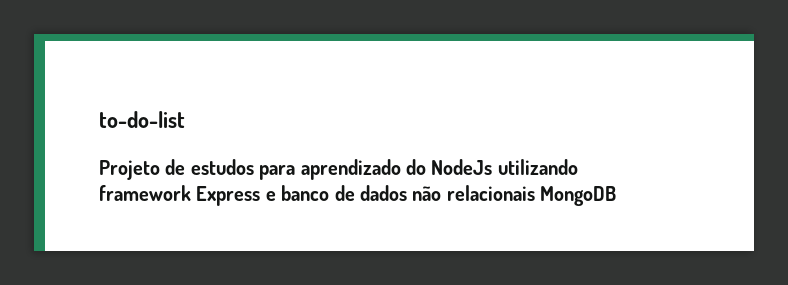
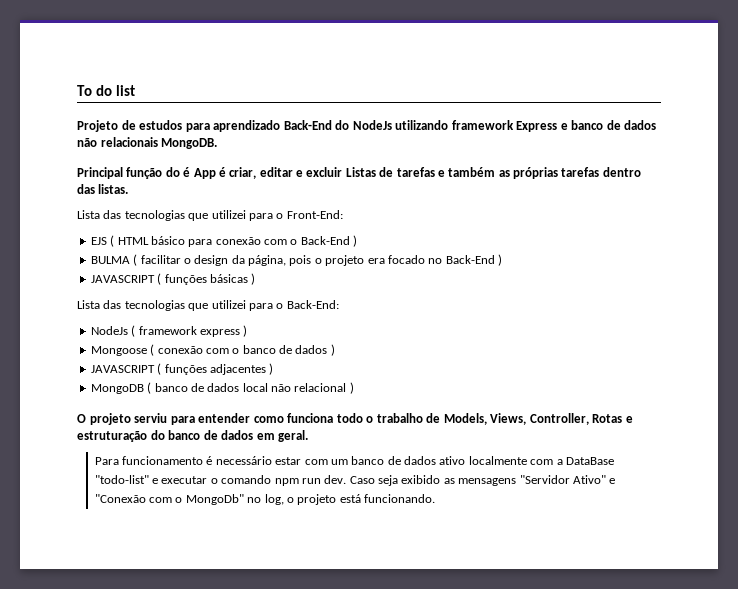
[99,111,185,128] to-do-list -> [77,85,135,96] To do list
(401, 169) none -> [283,120,332,130] Back-End
[540,186,617,206] MongoDB -> [161,138,218,149] [77,167,641,179] [77,184,129,194] [77,210,343,221] [90,235,358,247] [90,254,502,266] [90,273,256,285] [77,300,339,311] [90,325,248,337] [90,344,335,356] [90,363,274,375] [90,382,354,394] [77,413,633,425] [77,430,309,442] [94,456,614,465] [94,475,616,486] [94,494,436,505] MongoDB. // Principal função do é App é criar, editar e excluir Listas de tarefas e também as próprias tarefas dentro das listas. // Lista das tecnologias que utilizei para o Front-End: // EJS ( HTML básico para conexão com o Back-End ) // BULMA ( facilitar o design da página, pois o projeto era focado no Back-End ) // JAVASCRIPT ( funções básicas ) // Lista das tecnologias que utilizei para o Back-End: // NodeJs ( framework express ) // Mongoose ( conexão com o banco de dados ) // JAVASCRIPT ( funções adjacentes ) // MongoDB ( banco de dados local não relacional ) // O projeto serviu para entender como funciona todo o trabalho de Models, Views, Controller, Rotas e estruturação do banco de dados em geral. // Para funcionamento é necessário estar com um banco de dados ativo localmente com a DataBase "todo-list" e executar o comando npm run dev. Caso seja exibido as mensagens "Servidor Ativo" e "Conexão com o MongoDb" no log, o projeto está funcionando.

